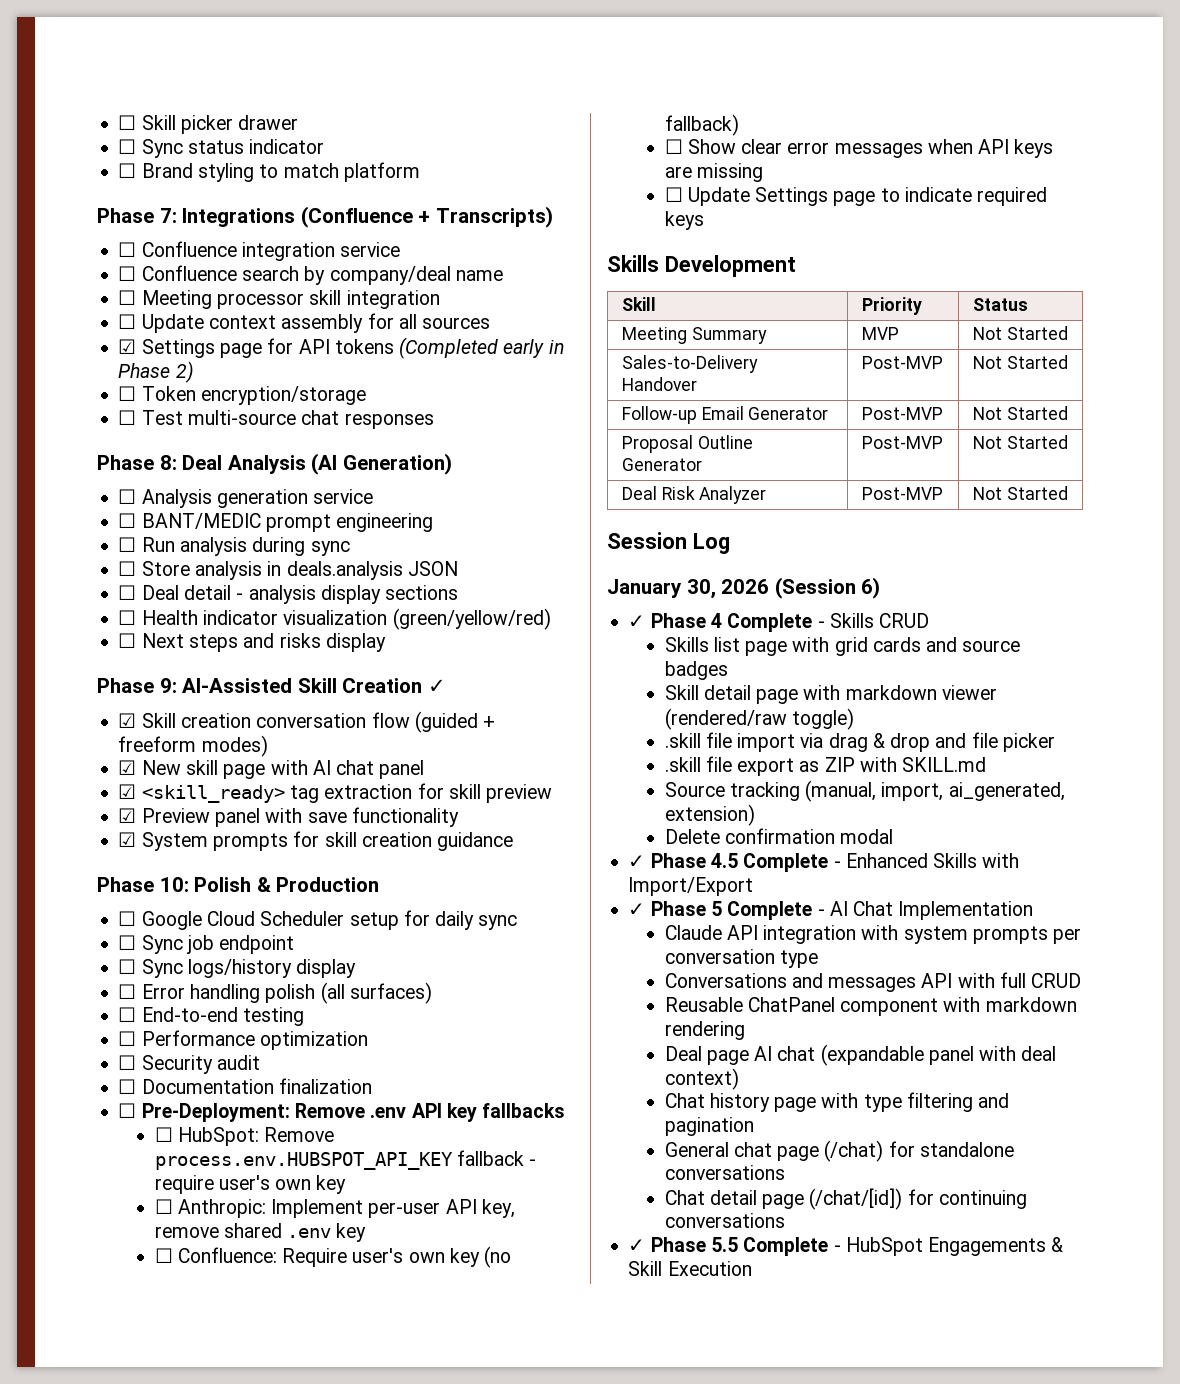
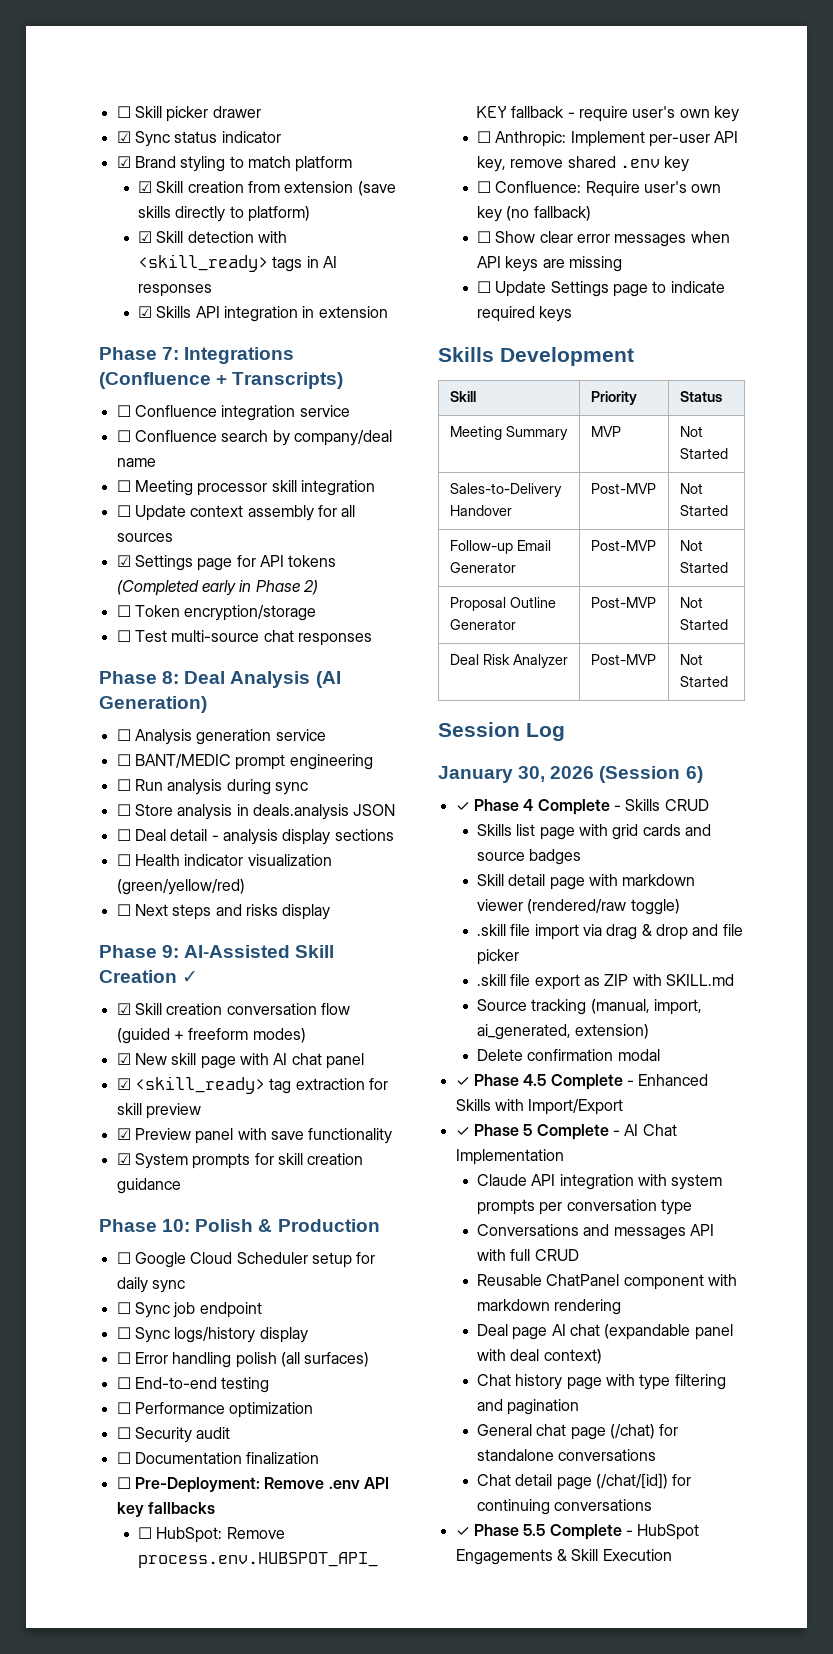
[118,139,137,154] ☐ -> [116,131,131,143] ☑
[118,163,137,178] ☐ -> [116,156,131,168] ☑
(420, 172) none -> [138,181,396,196] [138,206,311,222] [138,231,288,243] [138,254,338,272] [138,284,213,297] [138,306,388,322] // ☑ Skill creation from extension (save skills directly to platform) // ☑ Skill detection with <skill_ready> tags in AI responses // ☑ Skills API integration in extension

